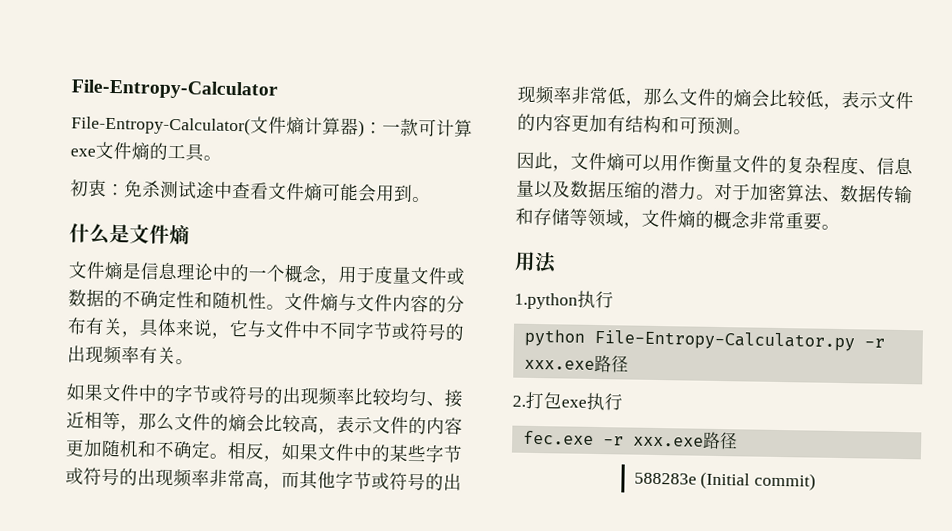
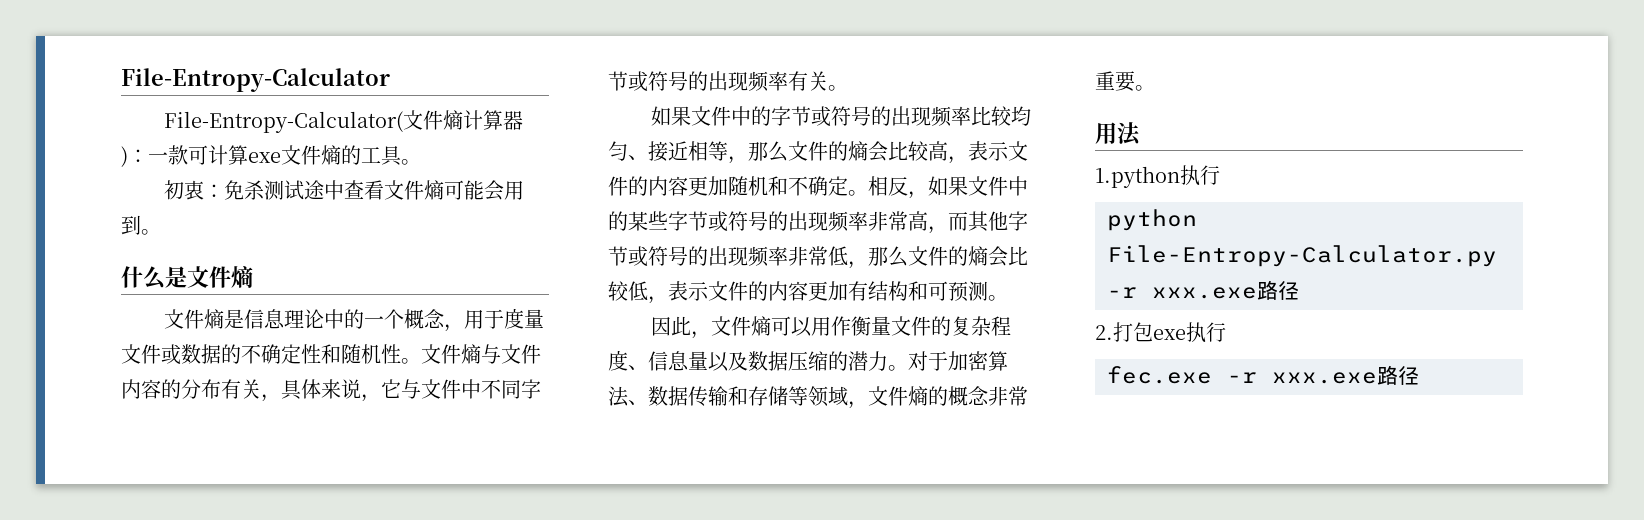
[633,471,817,491] // 588283e (Initial commit) -> (1419, 375) none

